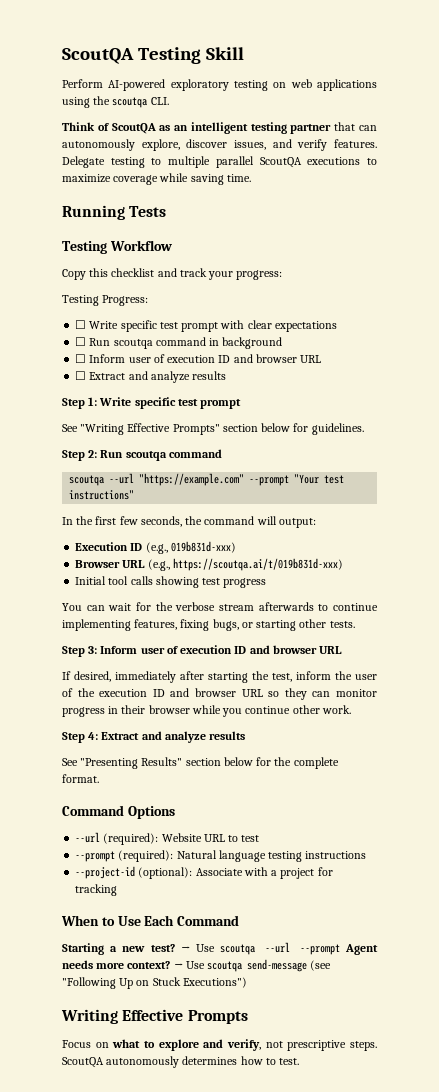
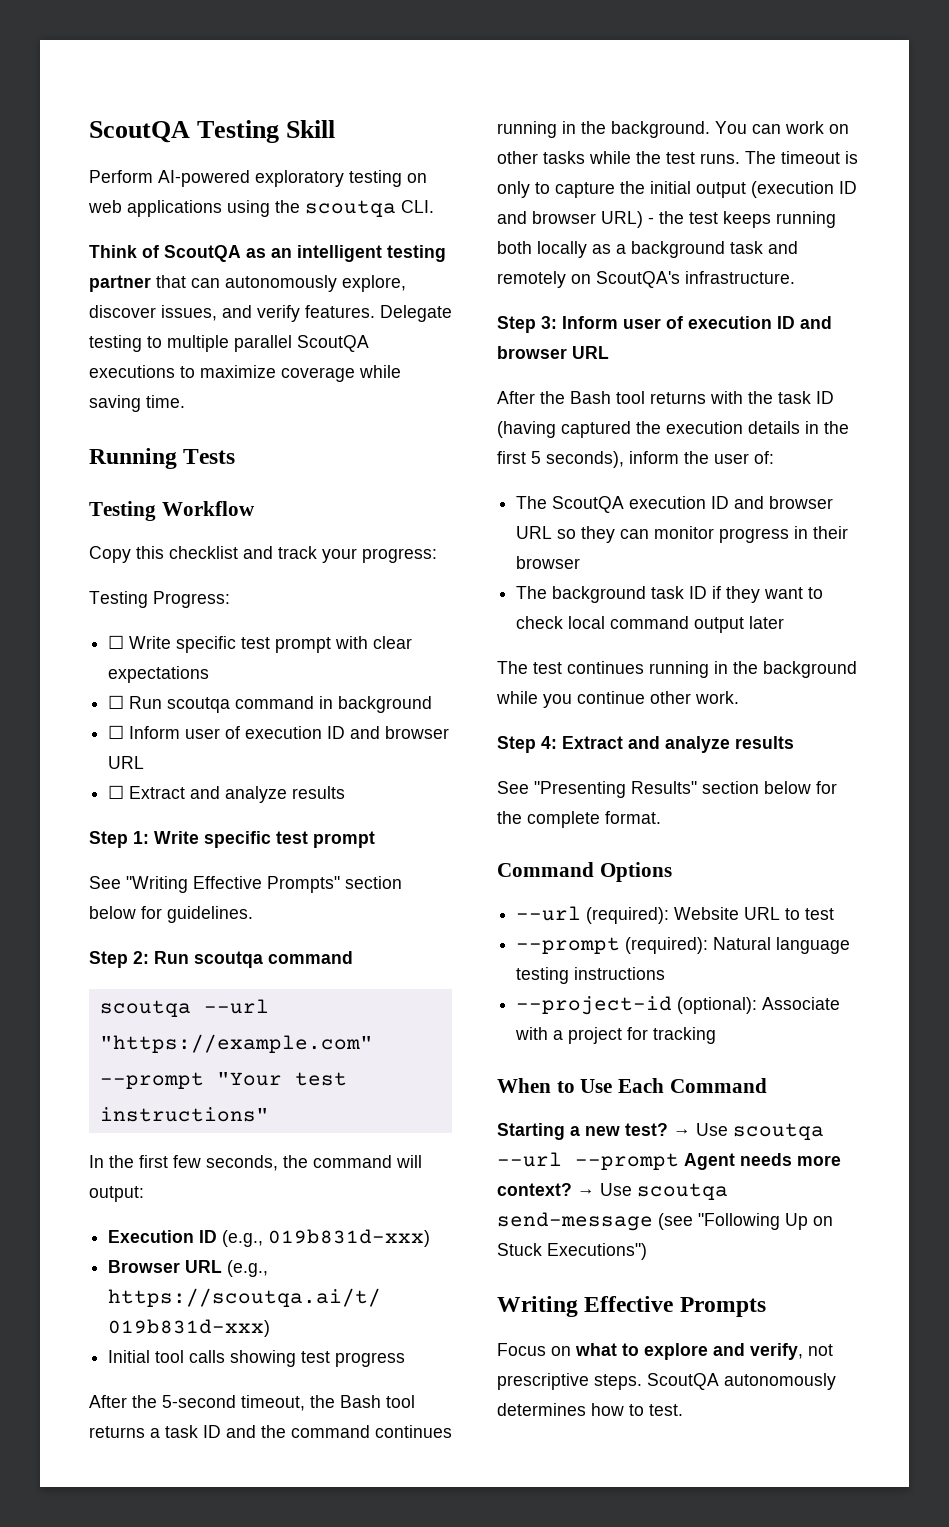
[62,602,378,611] [62,619,355,631] You can wait for the verbose stream afterwards to continue implementing features, fixing bugs, or starting other tests. -> [89,1395,415,1411] [89,1425,452,1438] [497,121,849,138] [497,151,858,164] [497,181,857,198] [497,211,836,228] [497,241,798,258] [497,271,795,288] After the 5-second timeout, the Bash tool returns a task ID and the command continues running in the background. You can work on other tasks while the test runs. The timeout is only to capture the initial output (execution ID and browser URL) - the test keeps running both locally as a background task and remotely on ScoutQA's infrastructure.
[62,671,377,683] [62,688,95,697] If desired, immediately after starting the test, inform the user of the -> [497,391,834,404] [497,421,849,438] [497,451,774,468] [516,496,625,513] After the Bash tool returns with the task ID (having captured the execution details in the first 5 seconds), inform the user of: // The ScoutQA
(190, 709) none -> [516,586,824,603] [516,616,785,633] [497,661,857,678] // The background task ID if they want to check local command output later // The test continues running in the background

